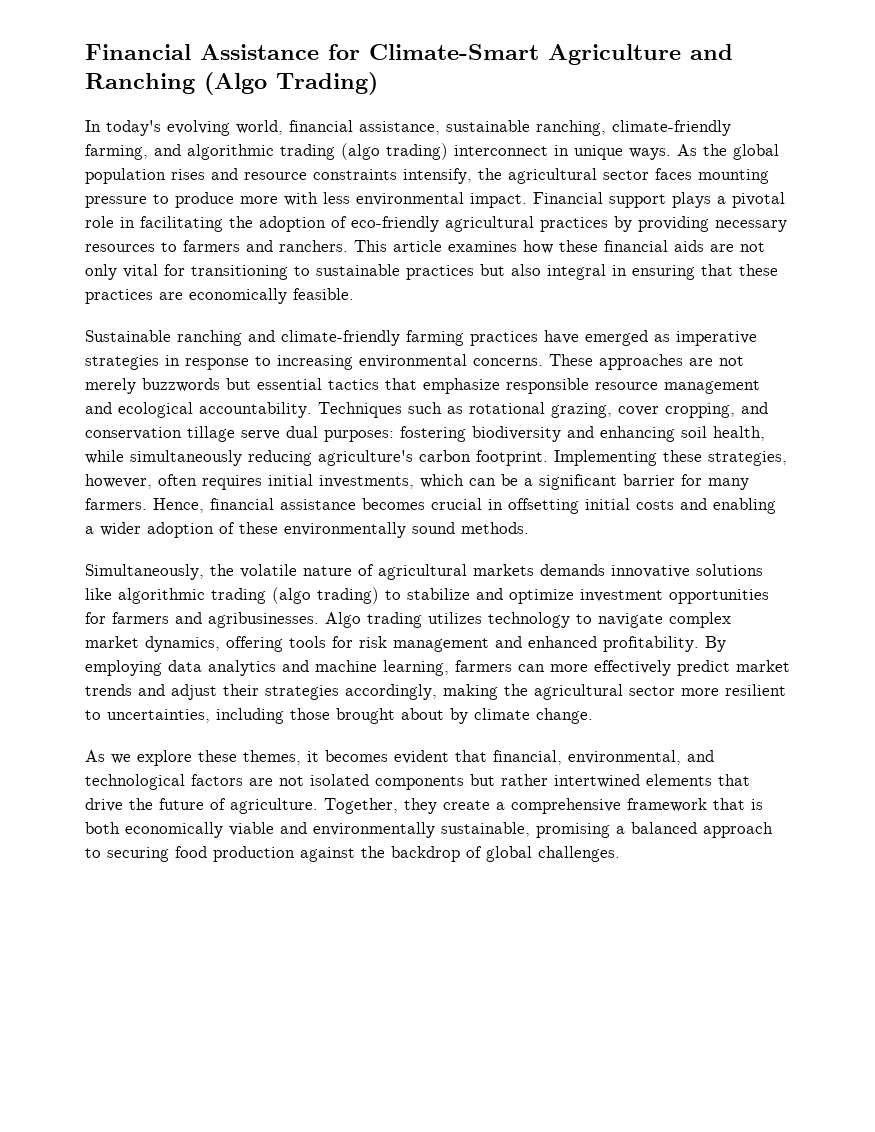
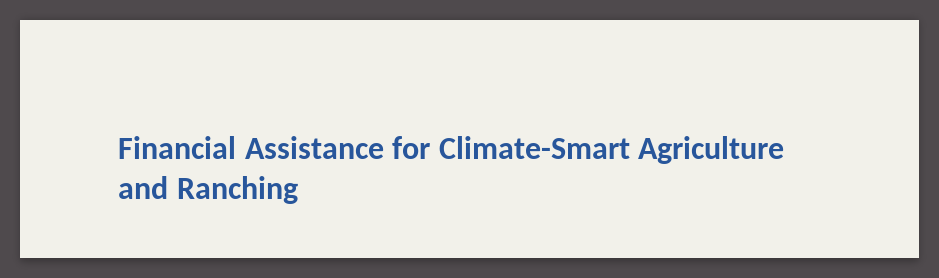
[204,72,378,95] [85,120,731,136] [85,143,779,160] [85,168,769,184] [85,192,785,208] [85,216,787,232] [85,240,765,254] [85,264,778,280] [85,288,354,304] [85,330,757,346] [85,354,744,370] [85,378,760,394] [85,402,768,418] [85,426,765,442] [85,450,787,466] [85,474,749,490] [85,498,776,514] [85,522,529,538] [85,564,763,580] [85,587,769,604] [85,612,731,628] [85,636,726,652] [85,660,790,676] [85,684,786,700] [85,708,593,724] [85,750,714,766] [85,774,750,790] [85,798,763,814] [85,822,773,838] [85,846,620,862] (Algo Trading) // In today's evolving world, financial assistance, sustainable ranching, climate-friendly farming, and algorithmic trading (algo trading) interconnect in unique ways. As the global population rises and resource constraints intensify, the agricultural sector faces mounting pressure to produce more with less environmental impact. Financial support plays a pivotal role in facilitating the adoption of eco-friendly agricultural practices by providing necessary resources to farmers and ranchers. This article examines how these financial aids are not only vital for transitioning to sustainable practices but also integral in ensuring that these practices are economically feasible. // Sustainable ranching and climate-friendly farming practices have emerged as imperative strategies in response to increasing environmental concerns. These approaches are not merely buzzwords but essential tactics that emphasize responsible resource management and ecological accountability. Techniques such as rotational grazing, cover cropping, and conservation tillage serve dual purposes: fostering biodiversity and enhancing soil health, while simultaneously reducing agriculture's carbon footprint. Implementing these strategies, however, often requires initial investments, which can be a significant barrier for many farmers. Hence, financial assistance becomes crucial in offsetting initial costs and enabling a wider adoption of these environmentally sound methods. // Simultaneously, the volatile nature of agricultural markets demands innovative solutions like algorithmic trading (algo trading) to stabilize and optimize investment opportunities for farmers and agribusinesses. Algo trading utilizes technology to navigate complex market dynamics, offering tools for risk management and enhanced profitability. By employing data analytics and machine learning, farmers can more effectively predict market trends and adjust their strategies accordingly, making the agricultural sector more resilient to uncertainties, including those brought about by climate change. // As we explore these themes, it becomes evident that financial, environmental, and technological factors are not isolated components but rather intertwined elements that drive the future of agriculture. Together, they create a comprehensive framework that is both economically viable and environmentally sustainable, promising a balanced approach to securing food production against the backdrop of global challenges. -> (298, 190) none

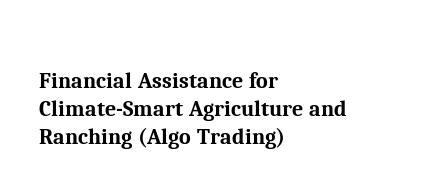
(298, 190) none -> [137,127,285,149] (Algo Trading)

